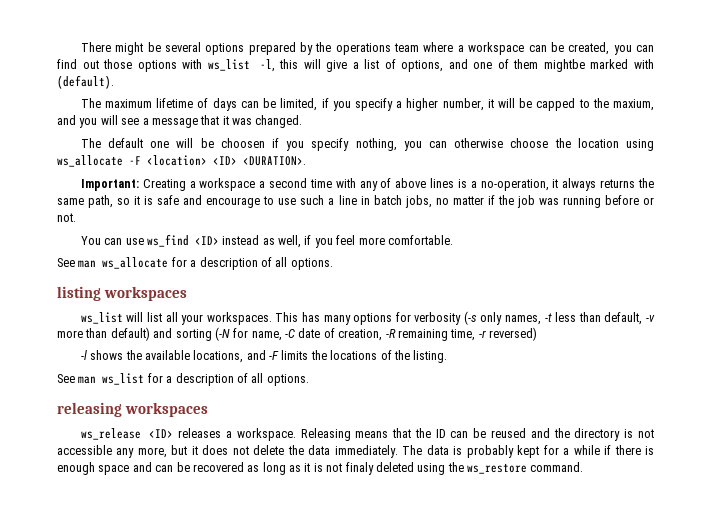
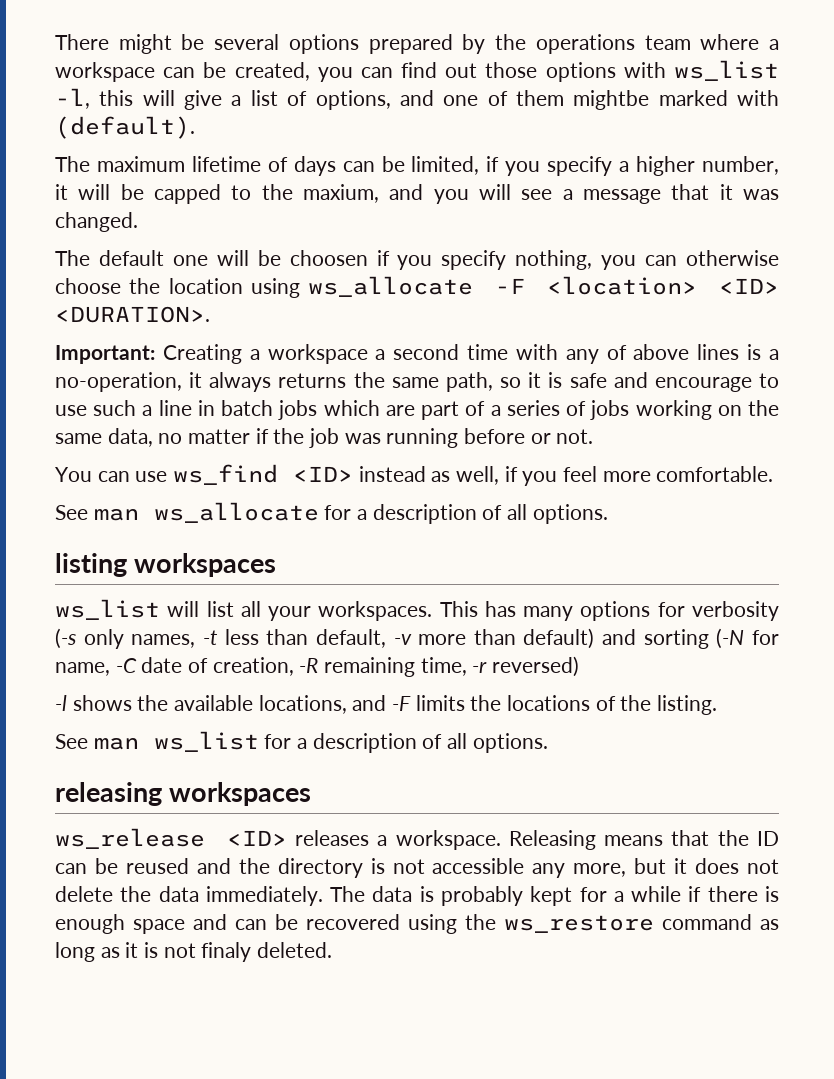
[404,195,432,208] jobs, -> [278,400,780,420] [55,428,153,447] jobs which are part of a series of jobs working on the same data,
(244, 467) none -> [408,914,752,934] using the ws_restore command
[375,462,584,475] deleted using the ws_restore command. -> [257,942,333,958] deleted.

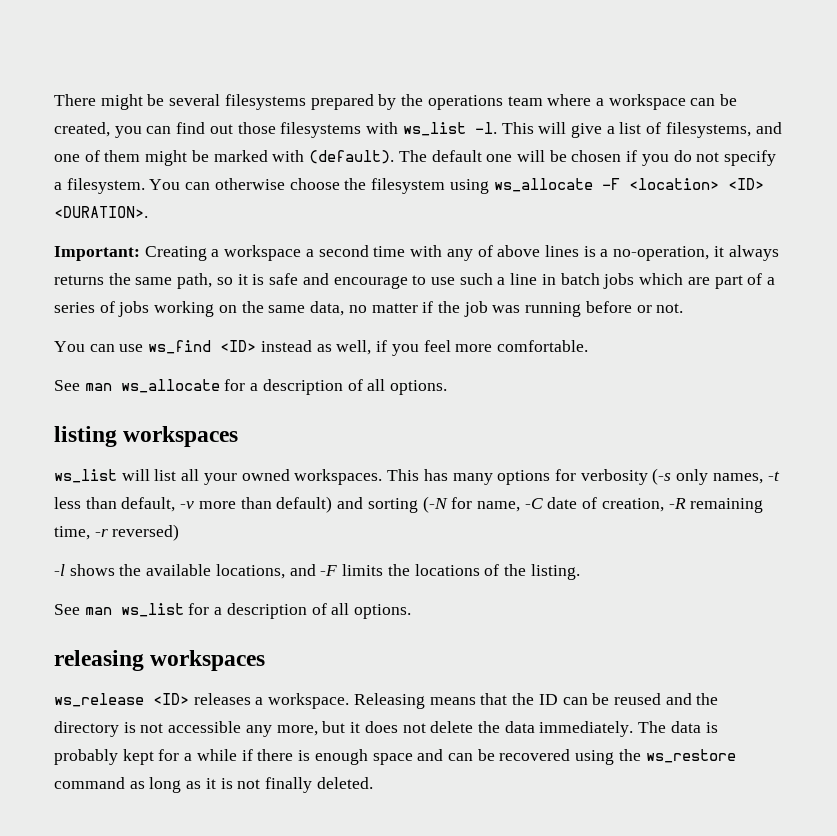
[288,34,359,54] options -> [224,94,306,110] filesystems
[545,62,616,82] options -> [280,122,362,138] filesystems
[55,88,134,109] -l, this -> [474,122,534,134] -l. This
[315,90,391,110] options, -> [665,122,751,138] filesystems,
[573,90,650,110] mightbe -> [145,150,209,166] might be
[55,156,779,176] [55,184,779,204] [55,212,138,232] // The maximum lifetime of days can be limited, if you specify a higher number, it will be capped to the maxium, and you will see a message that it was changed. // -> (395, 157) none
[289,250,637,270] choosen if you specify nothing, you -> [571,150,777,166] [54,178,181,194] chosen if you do not specify a filesystem. You
[168,278,243,294] location -> [371,178,446,194] filesystem
(312, 613) none -> [241,469,290,481] owned
[201,942,252,962] finaly -> [265,777,313,793] finally

